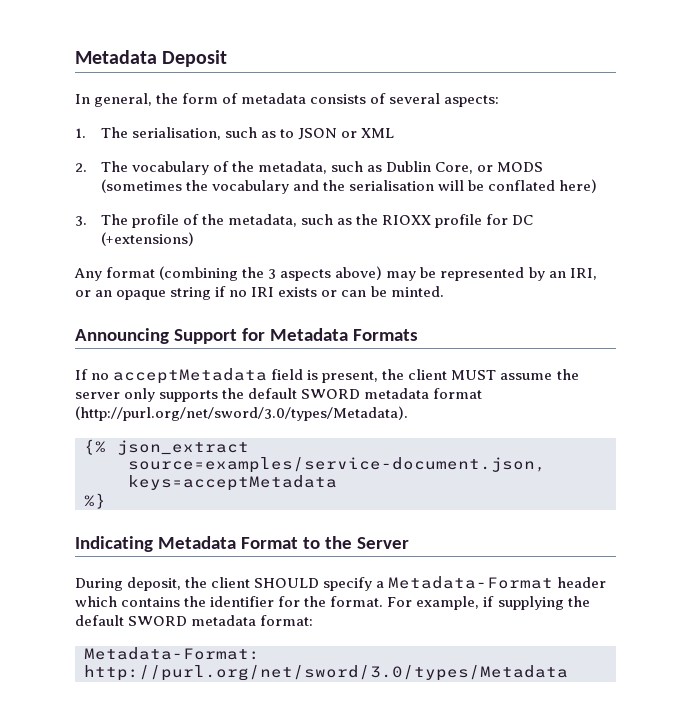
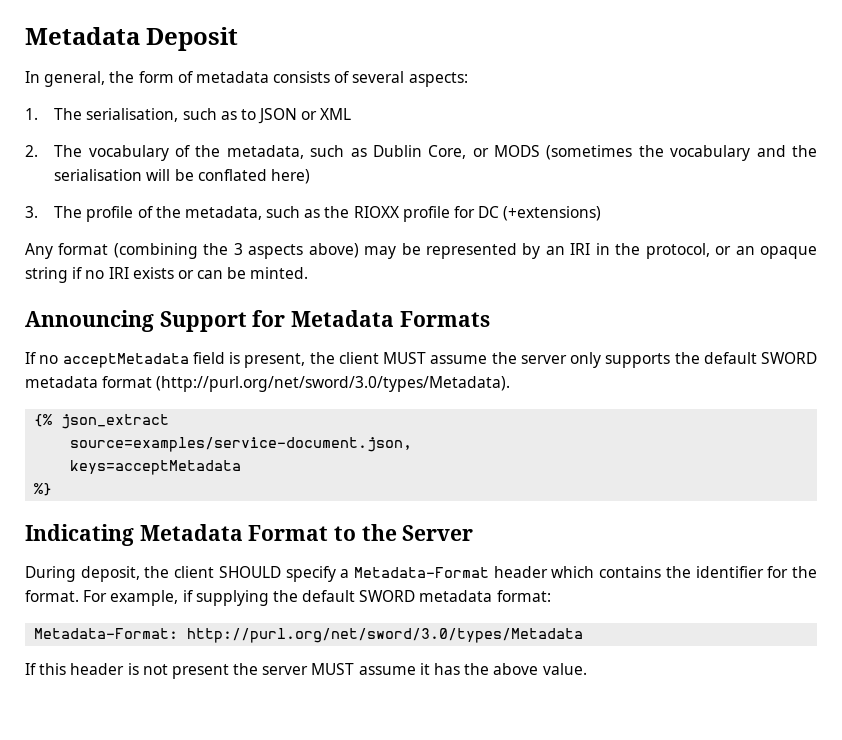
[569,268,597,280] IRI, -> [570,243,710,259] IRI in the protocol,
(568, 673) none -> [25,663,587,679] // If this header is not present the server MUST assume it has the above value.

